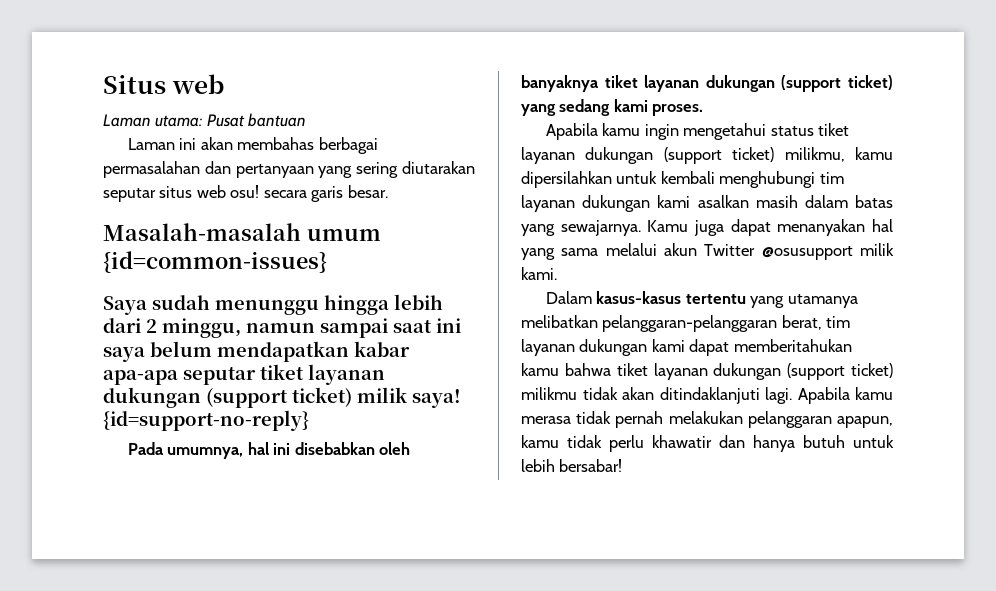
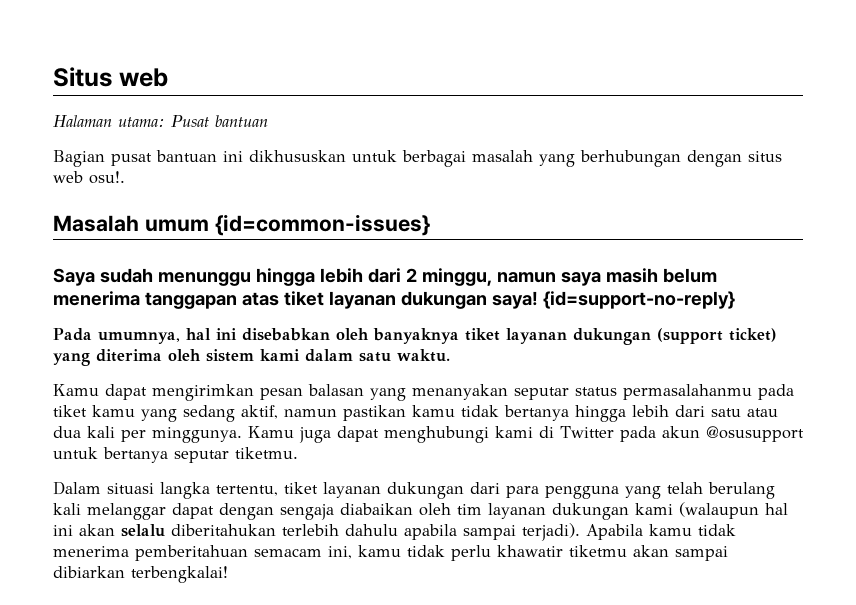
[103,114,151,127] Laman -> [53,115,112,127] Halaman
[127,137,378,154] [103,161,476,178] [103,185,388,202] [103,223,301,241] Laman ini akan membahas berbagai permasalahan dan pertanyaan yang sering diutarakan seputar situs web osu! secara garis besar. // Masalah-masalah -> [53,150,782,167] [53,171,125,184] [53,215,139,232] Bagian pusat bantuan ini dikhususkan untuk berbagai masalah yang berhubungan dengan situs web osu!. // Masalah
[320,318,461,338] [103,341,410,362] [103,364,385,385] [103,387,407,408] sampai saat ini saya belum mendapatkan kabar apa-apa seputar tiket layanan dukungan (support ticket) milik -> [560,268,717,286] [53,291,487,309] saya masih belum menerima tanggapan atas tiket layanan dukungan
[559,99,704,116] [545,123,850,140] [521,147,893,164] [521,171,844,188] [521,195,893,212] [521,219,893,236] [521,243,894,260] [521,267,557,280] [545,291,858,308] [521,315,851,332] [521,339,852,356] [521,363,893,380] [521,387,893,404] [521,411,893,428] [521,435,894,452] [521,459,623,472] sedang kami proses. // Apabila kamu ingin mengetahui status tiket layanan dukungan (support ticket) milikmu, kamu dipersilahkan untuk kembali menghubungi tim layanan dukungan kami asalkan masih dalam batas yang sewajarnya. Kamu juga dapat menanyakan hal yang sama melalui akun Twitter @osusupport milik kami. // Dalam kasus-kasus tertentu yang utamanya melibatkan pelanggaran-pelanggaran berat, tim layanan dukungan kami dapat memberitahukan kamu bahwa tiket layanan dukungan (support ticket) milikmu tidak akan ditindaklanjuti lagi. Apabila kamu merasa tidak pernah melakukan pelanggaran apapun, kamu tidak perlu khawatir dan hanya butuh untuk lebih bersabar! -> [96,349,450,362] [53,384,794,401] [53,405,778,422] [53,426,804,443] [53,447,298,463] [53,481,775,499] [53,502,788,520] [53,523,736,541] [53,545,728,561] [53,566,228,583] diterima oleh sistem kami dalam satu waktu. // Kamu dapat mengirimkan pesan balasan yang menanyakan seputar status permasalahanmu pada tiket kamu yang sedang aktif, namun pastikan kamu tidak bertanya hingga lebih dari satu atau dua kali per minggunya. Kamu juga dapat menghubungi kami di Twitter pada akun @osusupport untuk bertanya seputar tiketmu. // Dalam situasi langka tertentu, tiket layanan dukungan dari para pengguna yang telah berulang kali melanggar dapat dengan sengaja diabaikan oleh tim layanan dukungan kami (walaupun hal ini akan selalu diberitahukan terlebih dahulu apabila sampai terjadi). Apabila kamu tidak menerima pemberitahuan semacam ini, kamu tidak perlu khawatir tiketmu akan sampai dibiarkan terbengkalai!

